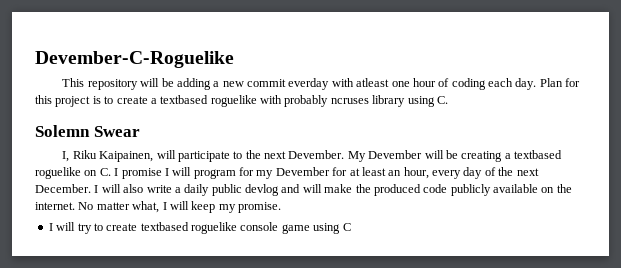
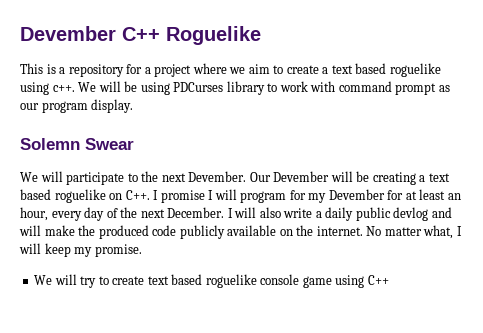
[35,51,234,68] [62,78,581,90] [35,95,448,107] Devember-C-Roguelike // This repository will be adding a new commit everday with atleast one hour of coding each day. Plan for this project is to create a textbased roguelike with probably ncruses library using C. -> [20,26,261,45] [20,63,441,77] [20,81,450,95] [20,99,134,113] Devember C++ Roguelike // This is a repository for a project where we aim to create a text based roguelike using c++. We will be using PDCurses library to work with command prompt as our program display.
[62,150,154,162] I, Riku Kaipainen, -> [20,172,38,182] We
[347,151,366,162] My -> [249,172,271,182] Our
[514,150,563,159] textbased -> [428,173,450,182] [20,189,51,200] text based
[99,168,111,176] C. -> [125,190,150,200] C++.
[48,223,53,231] I -> [34,275,53,285] We
[140,222,189,231] textbased -> [147,274,203,285] text based
[342,223,351,231] C -> [367,275,389,285] C++

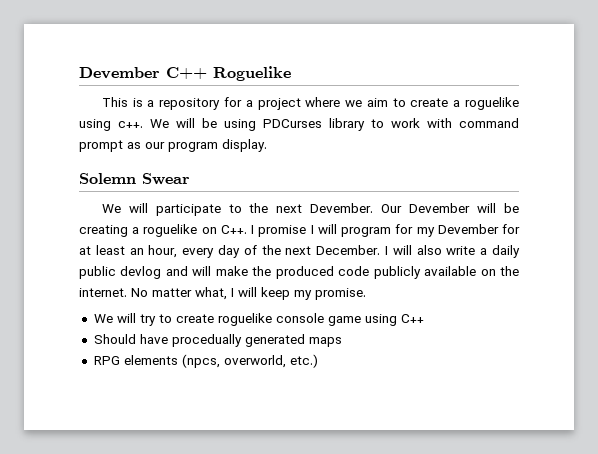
[331,63,387,74] text based -> (461, 103) none
[428,173,450,182] [20,189,51,200] text based -> (140, 230) none
[147,274,203,285] text based -> (214, 318) none
(389, 280) none -> [93,334,342,347] [93,354,318,368] // Should have procedually generated maps // RPG elements (npcs, overworld, etc.)

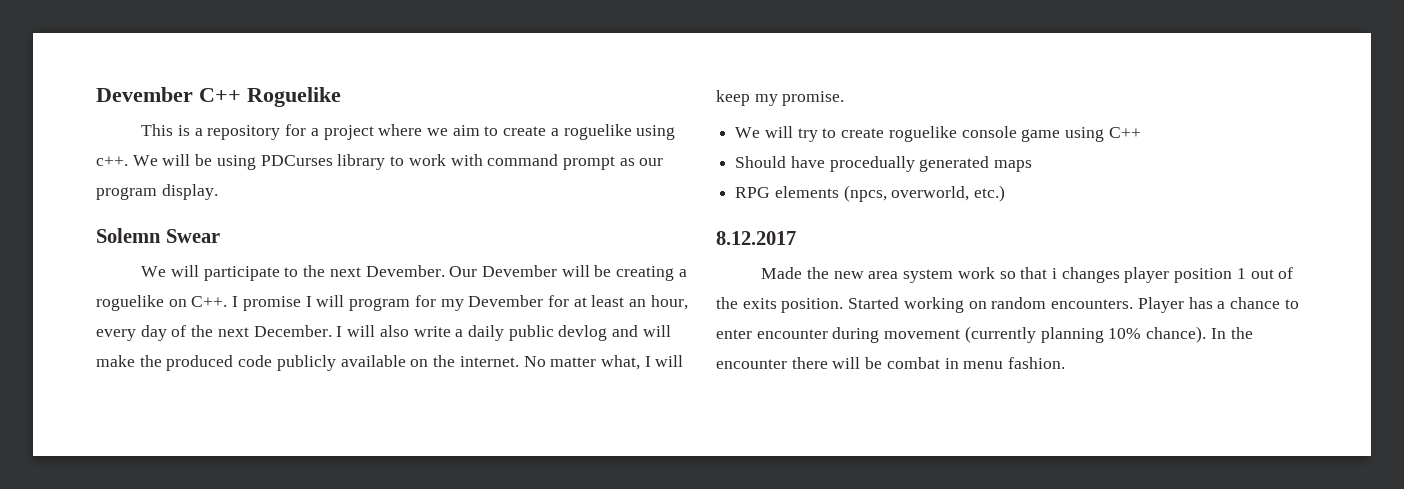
(318, 361) none -> [716,231,796,245] [761,267,1294,283] [716,297,1299,313] [716,326,1253,343] [716,357,1066,369] // 8.12.2017 // Made the new area system work so that i changes player position 1 out of the exits position. Started working on random encounters. Player has a chance to enter encounter during movement (currently planning 10% chance). In the encounter there will be combat in menu fashion.

